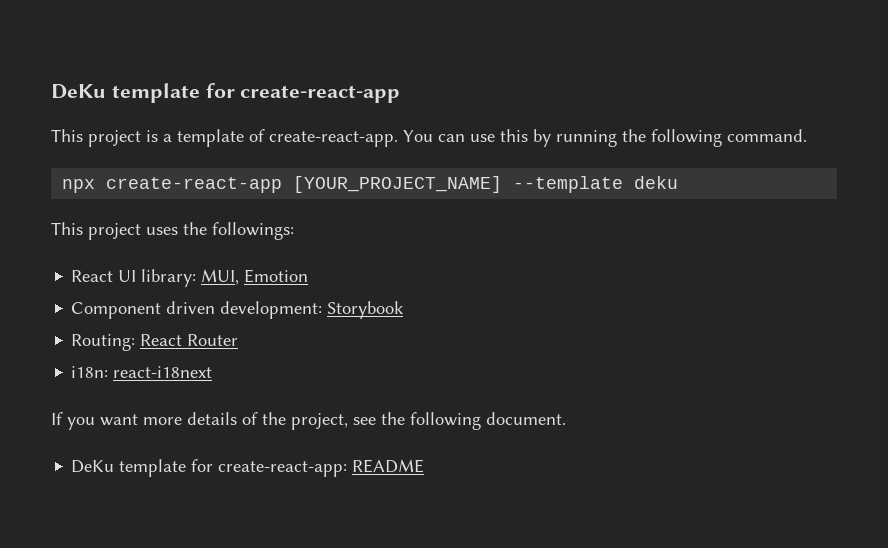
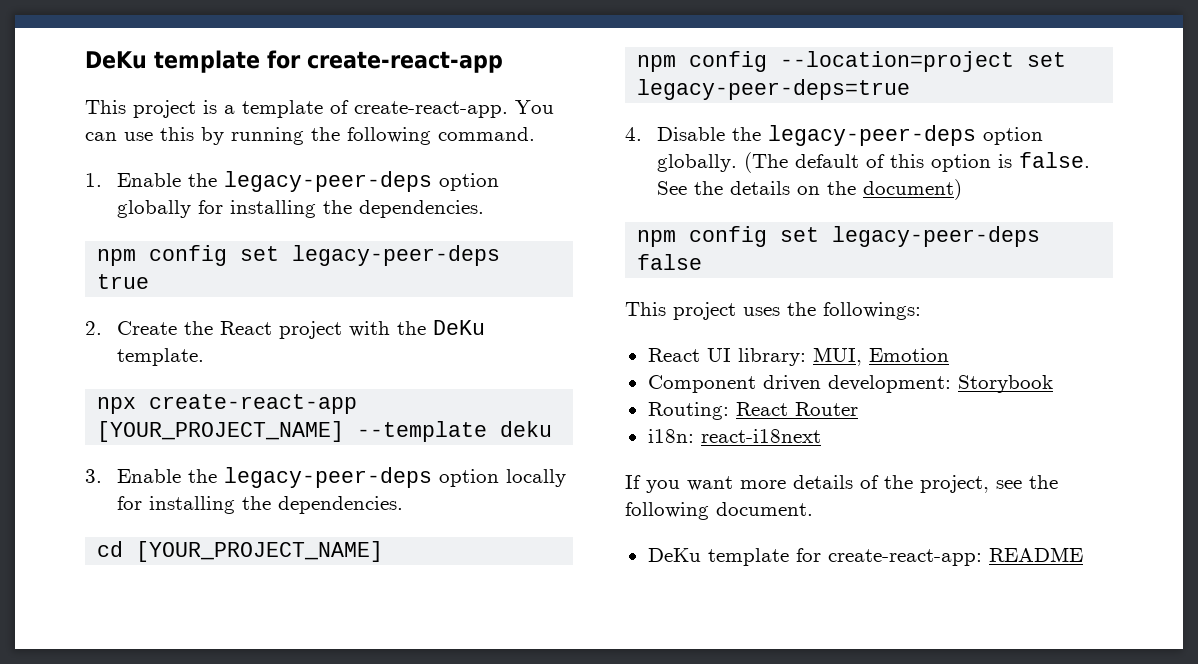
(807, 135) none -> [85,171,499,192] [116,200,484,218] [97,245,501,266] [97,274,150,289] [85,320,485,339] [116,348,204,366] // 1. Enable the legacy-peer-deps option globally for installing the dependencies. // npm config set legacy-peer-deps true // 2. Create the React project with the DeKu template.
(679, 182) none -> [85,467,566,488] [116,496,403,514] [97,541,384,562] [637,51,1067,72] [637,79,911,100] [625,125,1043,146] [656,152,1090,173] [656,179,962,200] [637,226,1041,247] [637,254,703,270] // 3. Enable the legacy-peer-deps option locally for installing the dependencies. // cd [YOUR_PROJECT_NAME] // npm config --location=project set legacy-peer-deps=true // 4. Disable the legacy-peer-deps option globally. (The default of this option is false. See the details on the document) // npm config set legacy-peer-deps false

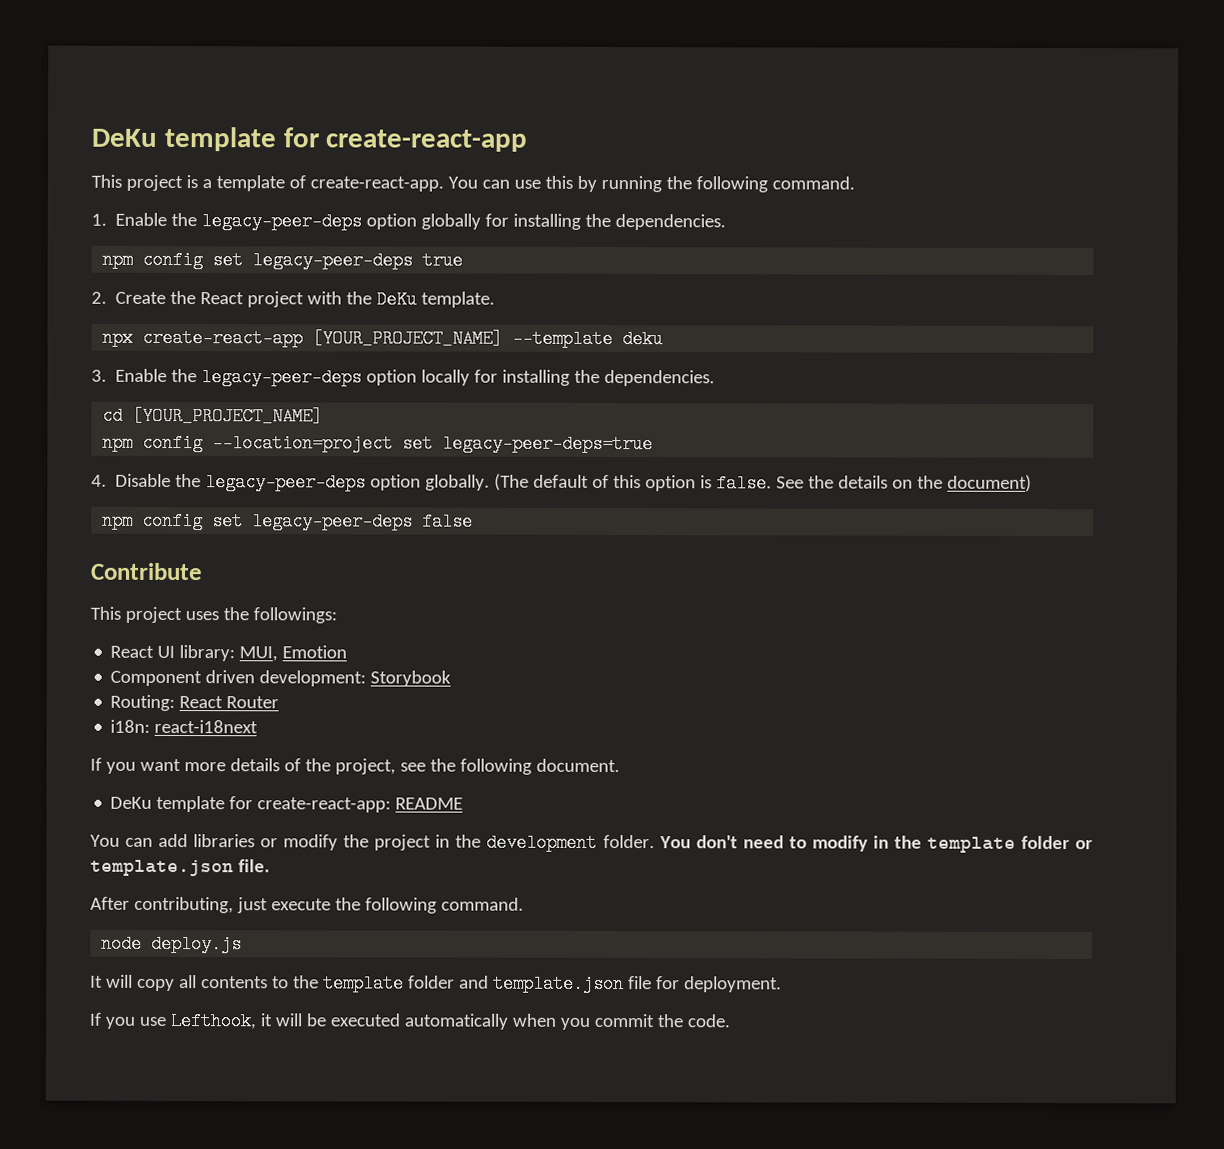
(703, 262) none -> [90,562,203,581] // Contribute
(1083, 554) none -> [90,833,1093,853] [90,859,270,877] [90,896,524,914] [101,934,243,954] [90,974,782,994] [89,1011,731,1031] // You can add libraries or modify the project in the development folder. You don't need to modify in the template folder or template.json file. // After contributing, just execute the following command. // node deploy.js // It will copy all contents to the template folder and template.json file for deployment. // If you use Lefthook, it will be executed automatically when you commit the code.

